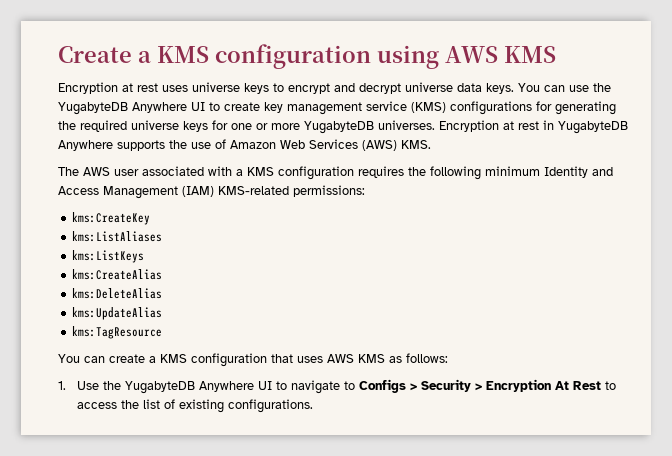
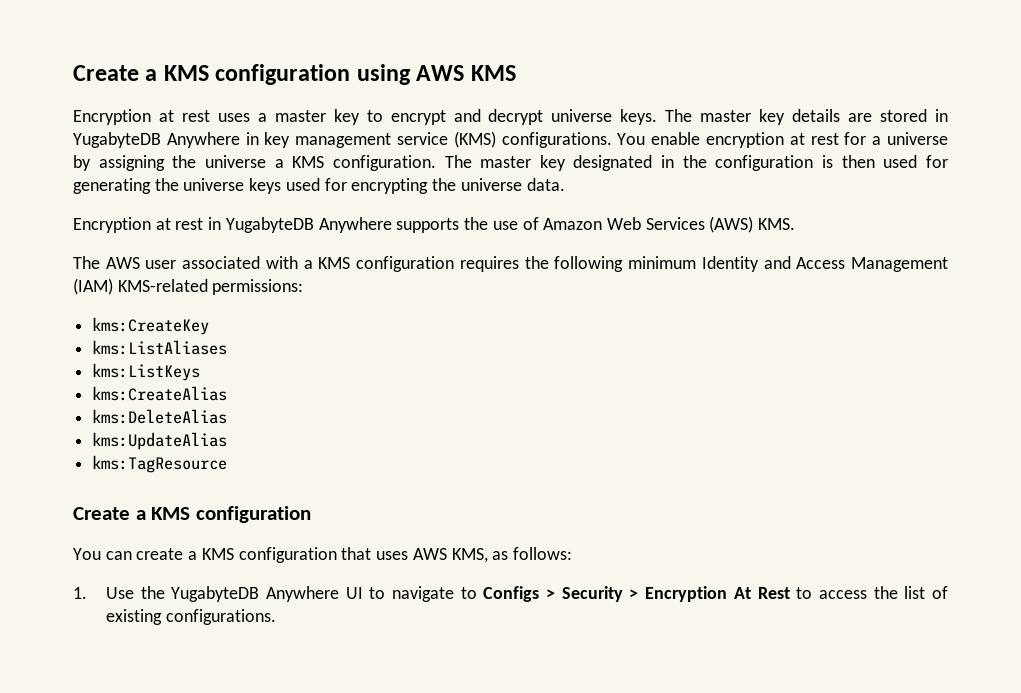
[192,82,269,94] universe keys -> [257,109,360,125] a master key
[457,83,611,94] [58,101,532,115] data keys. You can use the YugabyteDB Anywhere UI to create key management service (KMS) configurations -> [620,109,948,125] [73,131,948,148] [73,155,918,171] keys. The master key details are stored in YugabyteDB Anywhere in key management service (KMS) configurations. You enable encryption at rest for a universe by assigning the universe a KMS configuration. The master key designated in the configuration is then used
[80,120,435,134] required universe keys for one or more YugabyteDB universes. -> [183,178,565,194] universe keys used for encrypting the universe data. //
(163, 332) none -> [73,506,311,523] // Create a KMS configuration
[358,354,385,363] KMS -> [451,548,488,563] KMS,

